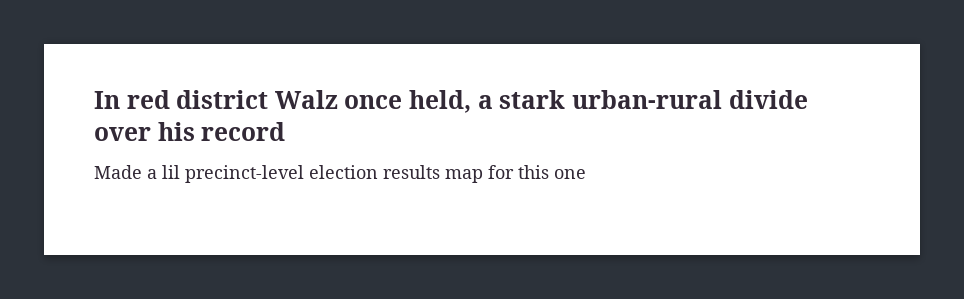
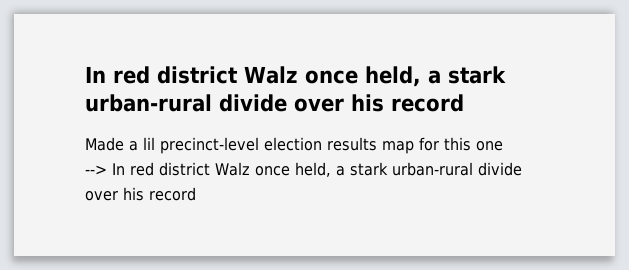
(586, 174) none -> [85,162,522,177] [85,187,196,201] --> In red district Walz once held, a stark urban-rural divide over his record

